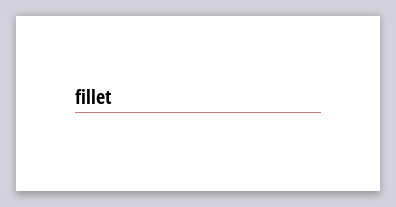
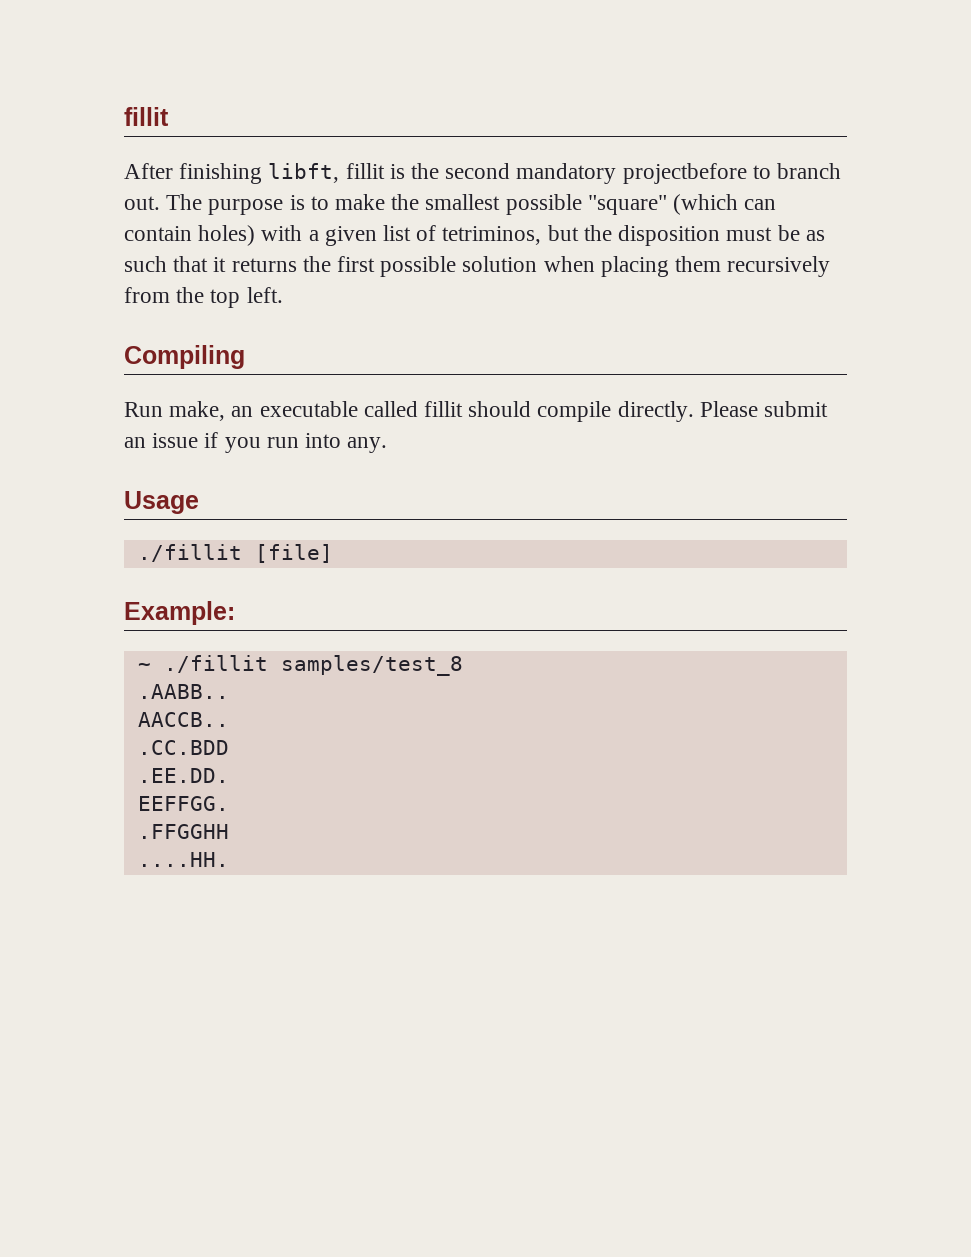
[75,89,112,104] fillet -> [124,107,169,126] [124,163,842,184] [124,194,777,215] [124,225,825,246] [124,256,831,277] [124,287,283,308] [124,345,245,369] [124,401,829,422] [124,432,388,453] [124,491,199,514] [137,544,333,563] [124,601,235,625] [137,655,463,676] [137,684,229,699] [137,712,229,727] [137,740,229,755] [137,768,229,783] [137,796,229,811] [137,824,229,839] [137,852,229,867] fillit // After finishing libft, fillit is the second mandatory projectbefore to branch out. The purpose is to make the smallest possible "square" (which can contain holes) with a given list of tetriminos, but the disposition must be as such that it returns the first possible solution when placing them recursively from the top left. // Compiling // Run make, an executable called fillit should compile directly. Please submit an issue if you run into any. // Usage // ./fillit [file] // Example: // ~ ./fillit samples/test_8 // .AABB.. // AACCB.. // .CC.BDD // .EE.DD. // EEFFGG. // .FFGGHH // ....HH.

